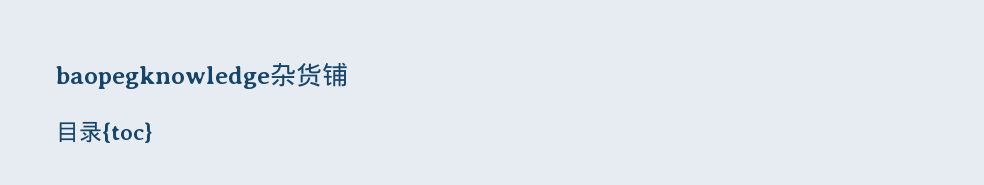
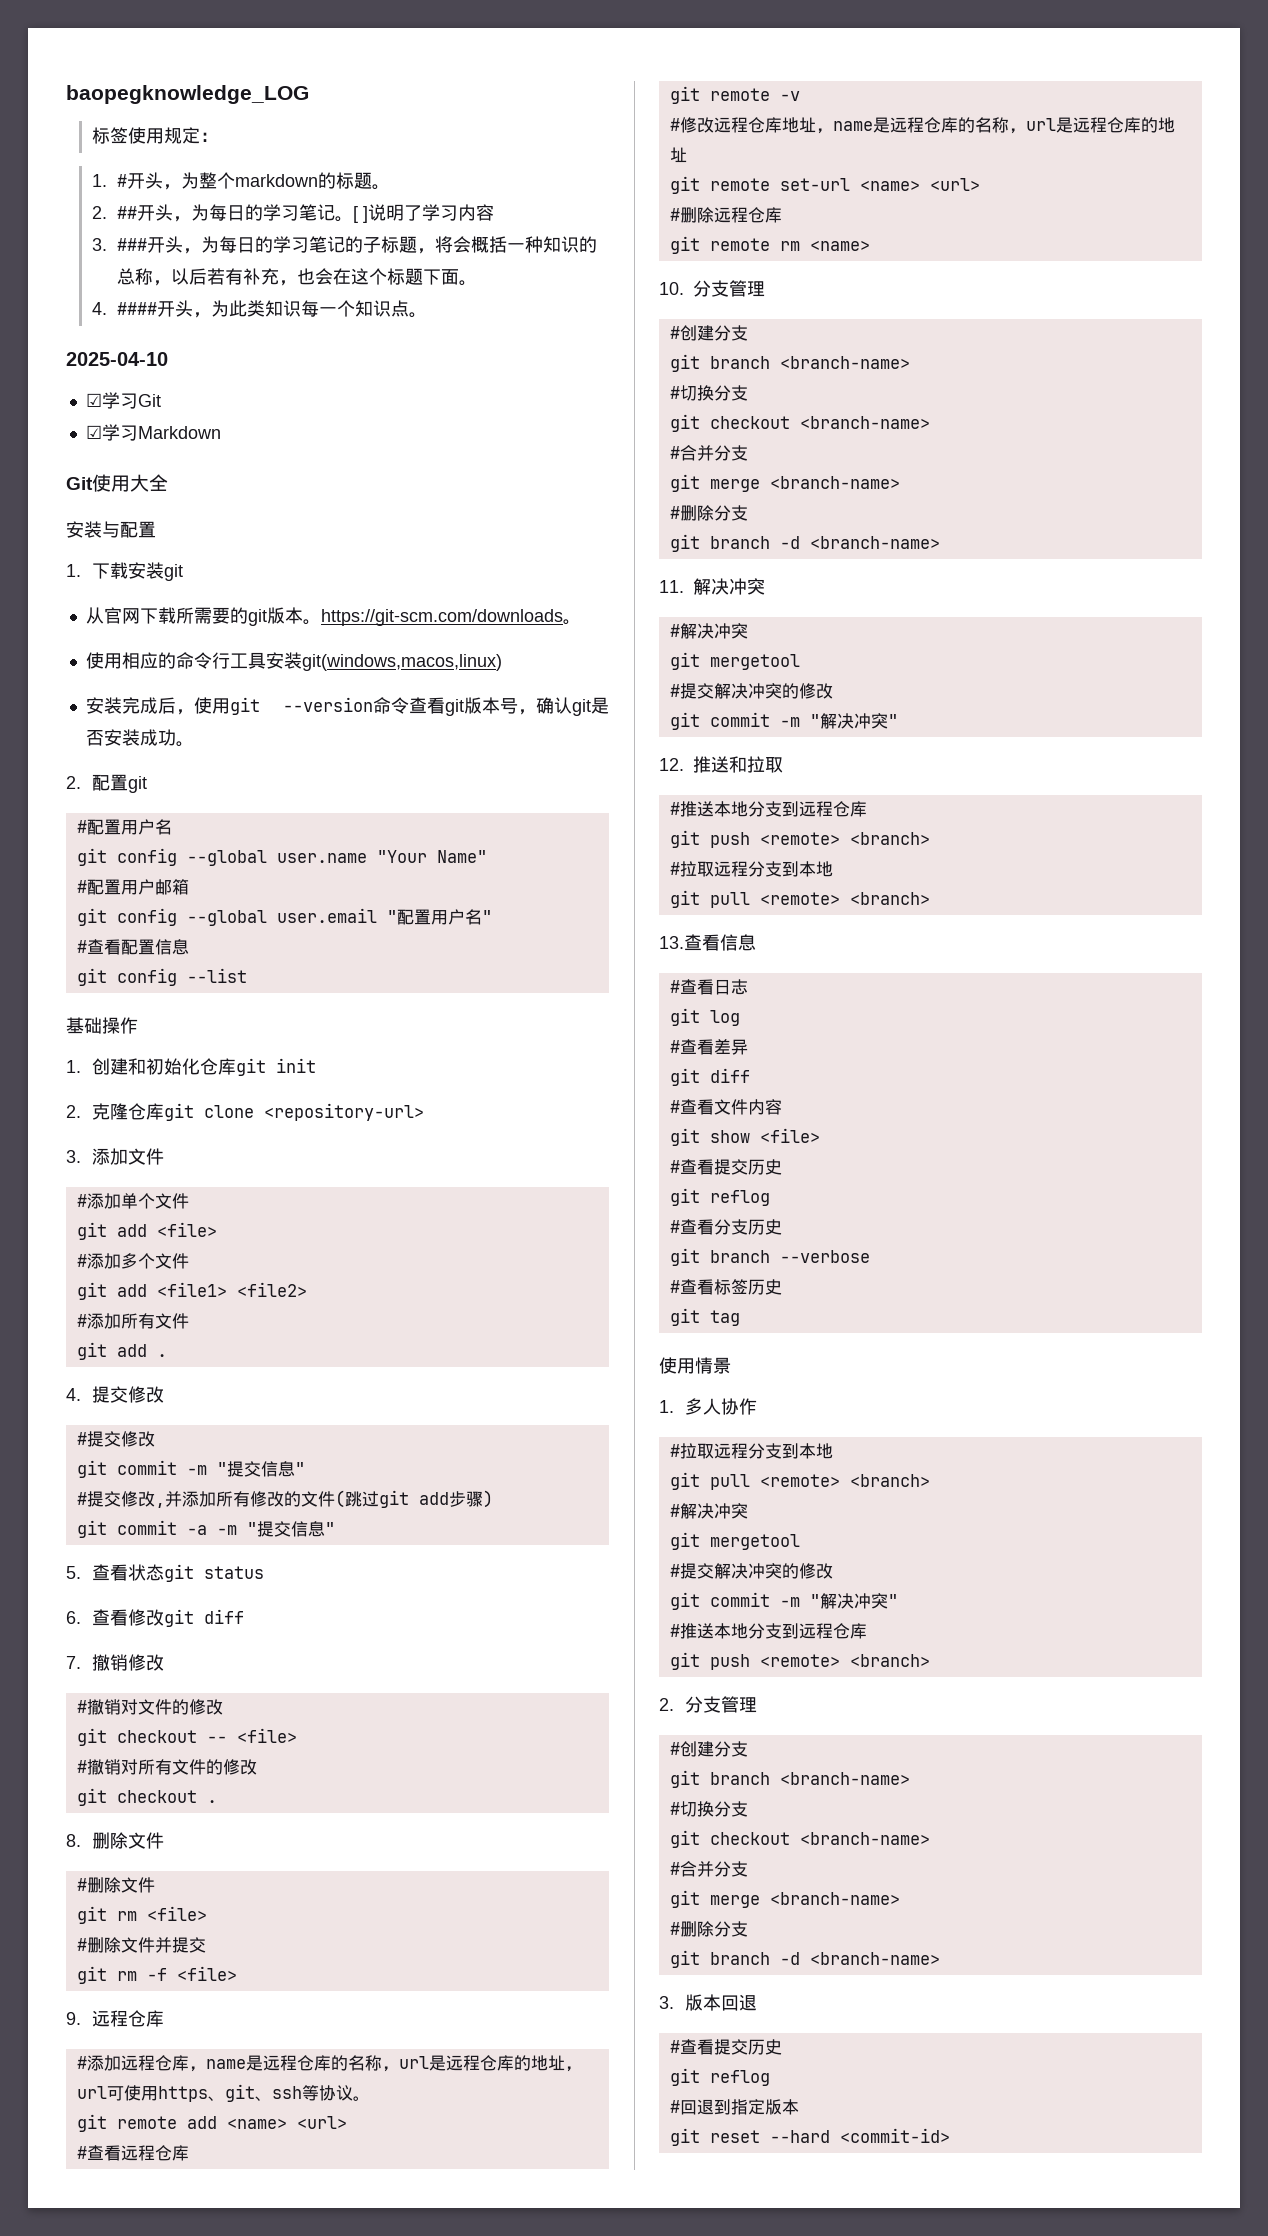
[56,62,348,89] [56,121,153,143] baopegknowledge杂货铺 // 目录{toc} -> [66,85,309,104] [91,127,218,144] [91,172,391,190] [91,204,495,223] [91,236,598,254] [117,268,478,286] [91,300,428,318] [66,352,168,366] [85,392,161,409] [85,424,221,441] [66,474,168,492] [66,521,156,538] [66,562,183,581] [85,607,581,626] [85,652,502,671] [85,697,609,716] [85,729,194,747] [66,774,147,793] [76,819,172,835] [76,848,487,866] [76,879,189,895] [76,908,492,926] [76,939,189,955] [76,968,247,986] [66,1017,138,1034] [66,1058,316,1076] [66,1103,424,1121] [66,1148,164,1165] [76,1193,189,1209] [76,1222,217,1240] [76,1253,189,1269] [76,1282,307,1300] [76,1313,189,1329] [76,1342,167,1360] [66,1386,164,1403] [76,1431,155,1447] [76,1460,305,1478] [76,1490,493,1508] [76,1520,335,1538] [66,1564,264,1582] [66,1609,244,1627] [66,1654,164,1671] [76,1699,223,1715] [76,1728,297,1746] [76,1759,257,1775] [76,1788,217,1806] [66,1832,164,1849] [76,1877,155,1893] [76,1906,207,1924] [76,1937,206,1953] [76,1966,237,1984] [66,2010,164,2027] [76,2055,582,2072] [76,2084,370,2102] [76,2114,347,2132] [76,2145,189,2161] [669,86,800,104] [669,117,1175,134] [669,147,687,163] [669,176,980,194] [669,207,782,223] [669,236,870,254] [659,280,765,297] [669,325,748,341] [669,354,910,372] [669,385,748,401] [669,414,930,432] [669,445,748,461] [669,474,900,492] [669,505,748,521] [669,534,940,552] [659,578,765,595] [669,623,748,639] [669,652,800,670] [669,683,833,699] [669,712,898,730] [659,756,783,773] [669,801,867,817] [669,830,930,848] [669,861,833,877] [669,890,930,908] [659,934,756,951] [669,979,748,995] [669,1008,740,1026] [669,1039,748,1055] [669,1068,750,1086] [669,1099,782,1115] [669,1128,820,1146] [669,1159,782,1175] [669,1188,770,1206] [669,1219,782,1235] [669,1248,870,1266] [669,1279,782,1295] [669,1308,740,1326] [659,1357,731,1374] [659,1398,757,1415] [669,1443,833,1459] [669,1472,930,1490] [669,1503,748,1519] [669,1532,800,1550] [669,1563,833,1579] [669,1592,898,1610] [669,1623,867,1639] [669,1652,930,1670] [659,1696,757,1713] [669,1741,748,1757] [669,1770,910,1788] [669,1801,748,1817] [669,1830,930,1848] [669,1861,748,1877] [669,1890,900,1908] [669,1921,748,1937] [669,1950,940,1968] [659,1994,757,2011] [669,2039,782,2055] [669,2068,770,2086] [669,2099,799,2115] [669,2128,950,2146] baopegknowledge_LOG // 标签使用规定： // 1. #开头，为整个markdown的标题。 // 2. ##开头，为每日的学习笔记。[ ]说明了学习内容 // 3. ###开头，为每日的学习笔记的子标题，将会概括一种知识的总称，以后若有补充，也会在这个标题下面。 // 4. ####开头，为此类知识每一个知识点。 // 2025-04-10 // ☑学习Git // ☑学习Markdown // Git使用大全 // 安装与配置 // 1.下载安装git // 从官网下载所需要的git版本。https://git-scm.com/downloads。 // 使用相应的命令行工具安装git(windows,macos,linux) // 安装完成后，使用git --version命令查看git版本号，确认git是否安装成功。 // 2.配置git // #配置用户名 // git config --global user.name "Your Name" // #配置用户邮箱 // git config --global user.email "配置用户名" // #查看配置信息 // git config --list // 基础操作 // 1.创建和初始化仓库git init // 2.克隆仓库git clone <repository-url> // 3.添加文件 // #添加单个文件 // git add <file> // #添加多个文件 // git add <file1> <file2> // #添加所有文件 // git add . // 4.提交修改 // #提交修改 // git commit -m "提交信息" // #提交修改,并添加所有修改的文件(跳过git add步骤) // git commit -a -m "提交信息" // 5.查看状态git status // 6.查看修改git diff // 7.撤销修改 // #撤销对文件的修改 // git checkout -- <file> // #撤销对所有文件的修改 // git checkout . // 8.删除文件 // #删除文件 // git rm <file> // #删除文件并提交 // git rm -f <file> // 9.远程仓库 // #添加远程仓库，name是远程仓库的名称，url是远程仓库的地址，url可使用https、git、ssh等协议。 // git remote add <name> <url> // #查看远程仓库 // git remote -v // #修改远程仓库地址，name是远程仓库的名称，url是远程仓库的地址 // git remote set-url <name> <url> // #删除远程仓库 // git remote rm <name> // 10.分支管理 // #创建分支 // git branch <branch-name> // #切换分支 // git checkout <branch-name> // #合并分支 // git merge <branch-name> // #删除分支 // git branch -d <branch-name> // 11.解决冲突 // #解决冲突 // git mergetool // #提交解决冲突的修改 // git commit -m "解决冲突" // 12.推送和拉取 // #推送本地分支到远程仓库 // git push <remote> <branch> // #拉取远程分支到本地 // git pull <remote> <branch> // 13.查看信息 // #查看日志 // git log // #查看差异 // git diff // #查看文件内容 // git show <file> // #查看提交历史 // git reflog // #查看分支历史 // git branch --verbose // #查看标签历史 // git tag // 使用情景 // 1.多人协作 // #拉取远程分支到本地 // git pull <remote> <branch> // #解决冲突 // git mergetool // #提交解决冲突的修改 // git commit -m "解决冲突" // #推送本地分支到远程仓库 // git push <remote> <branch> // 2.分支管理 // #创建分支 // git branch <branch-name> // #切换分支 // git checkout <branch-name> // #合并分支 // git merge <branch-name> // #删除分支 // git branch -d <branch-name> // 3.版本回退 // #查看提交历史 // git reflog // #回退到指定版本 // git reset --hard <commit-id>

